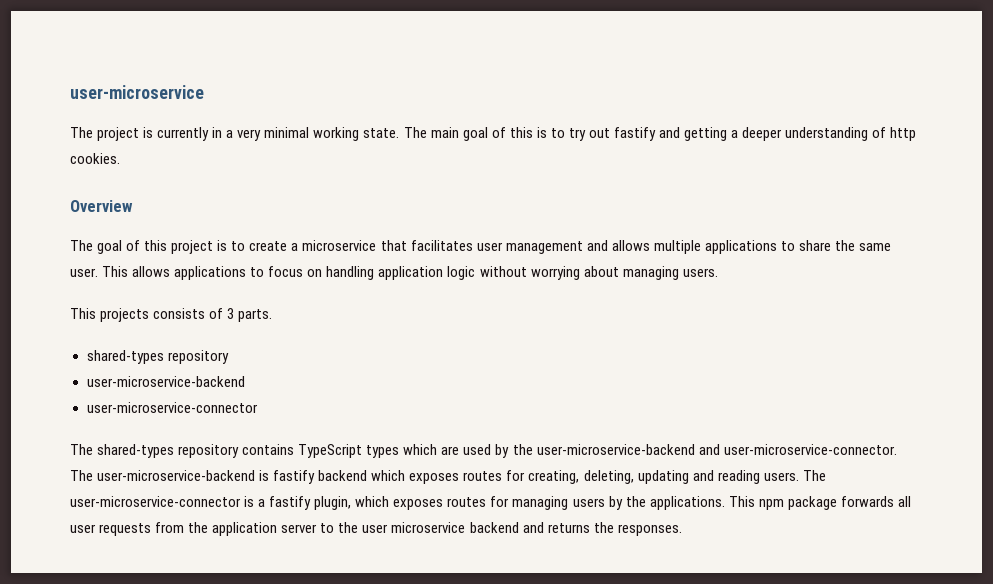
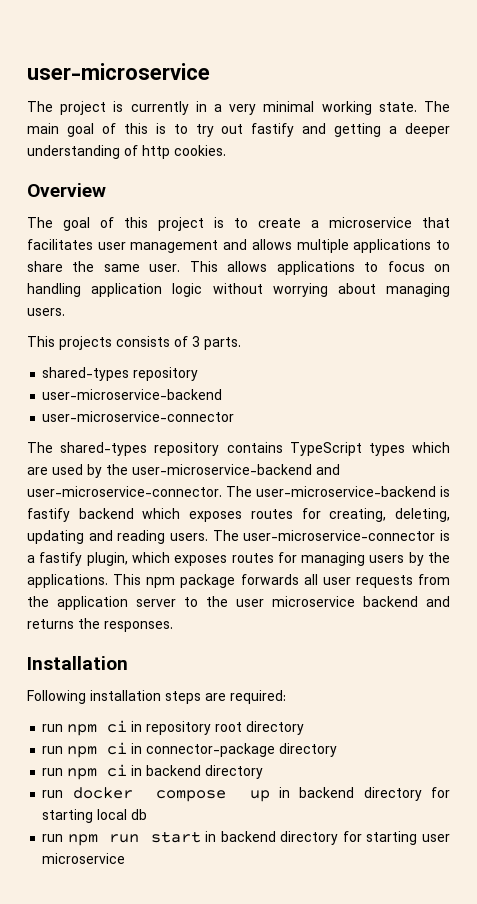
(682, 530) none -> [27,656,128,670] [27,690,286,704] [42,720,305,736] [42,742,338,758] [42,764,264,780] [42,787,451,802] [42,809,148,823] [42,831,451,846] [42,853,126,864] // Installation // Following installation steps are required: // run npm ci in repository root directory // run npm ci in connector-package directory // run npm ci in backend directory // run docker compose up in backend directory for starting local db // run npm run start in backend directory for starting user microservice

